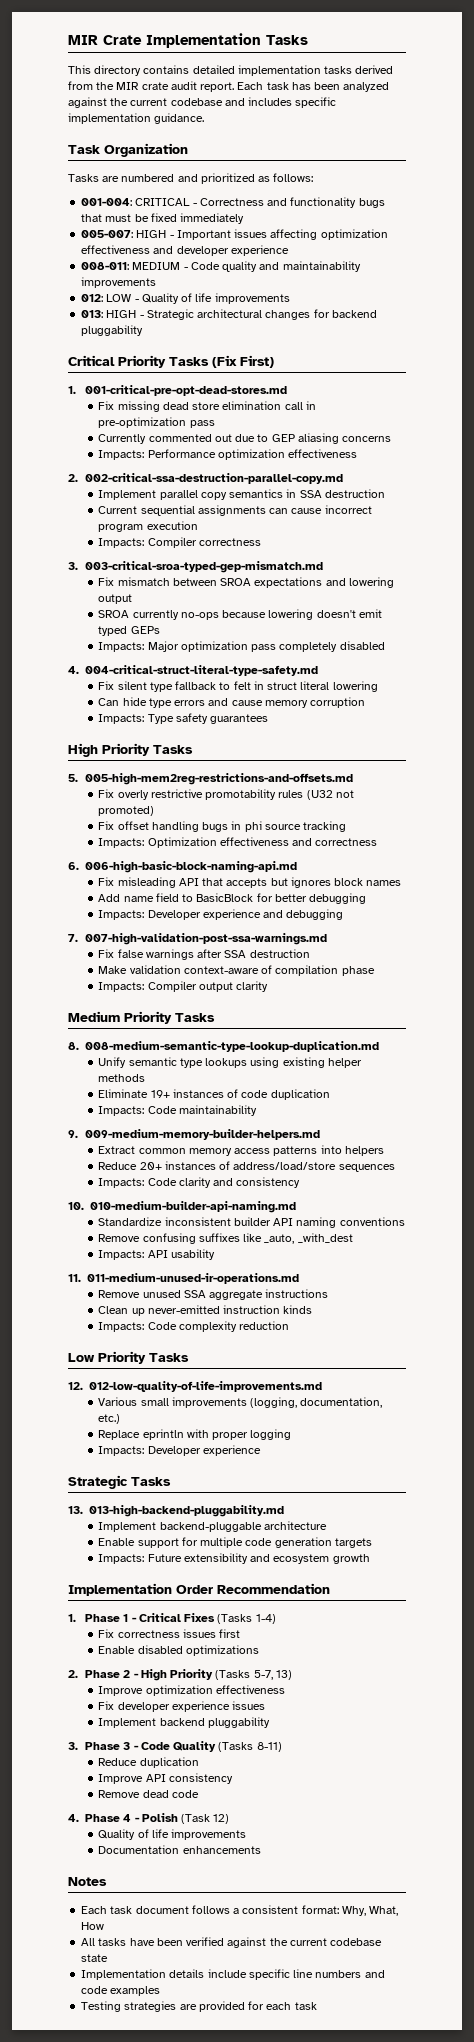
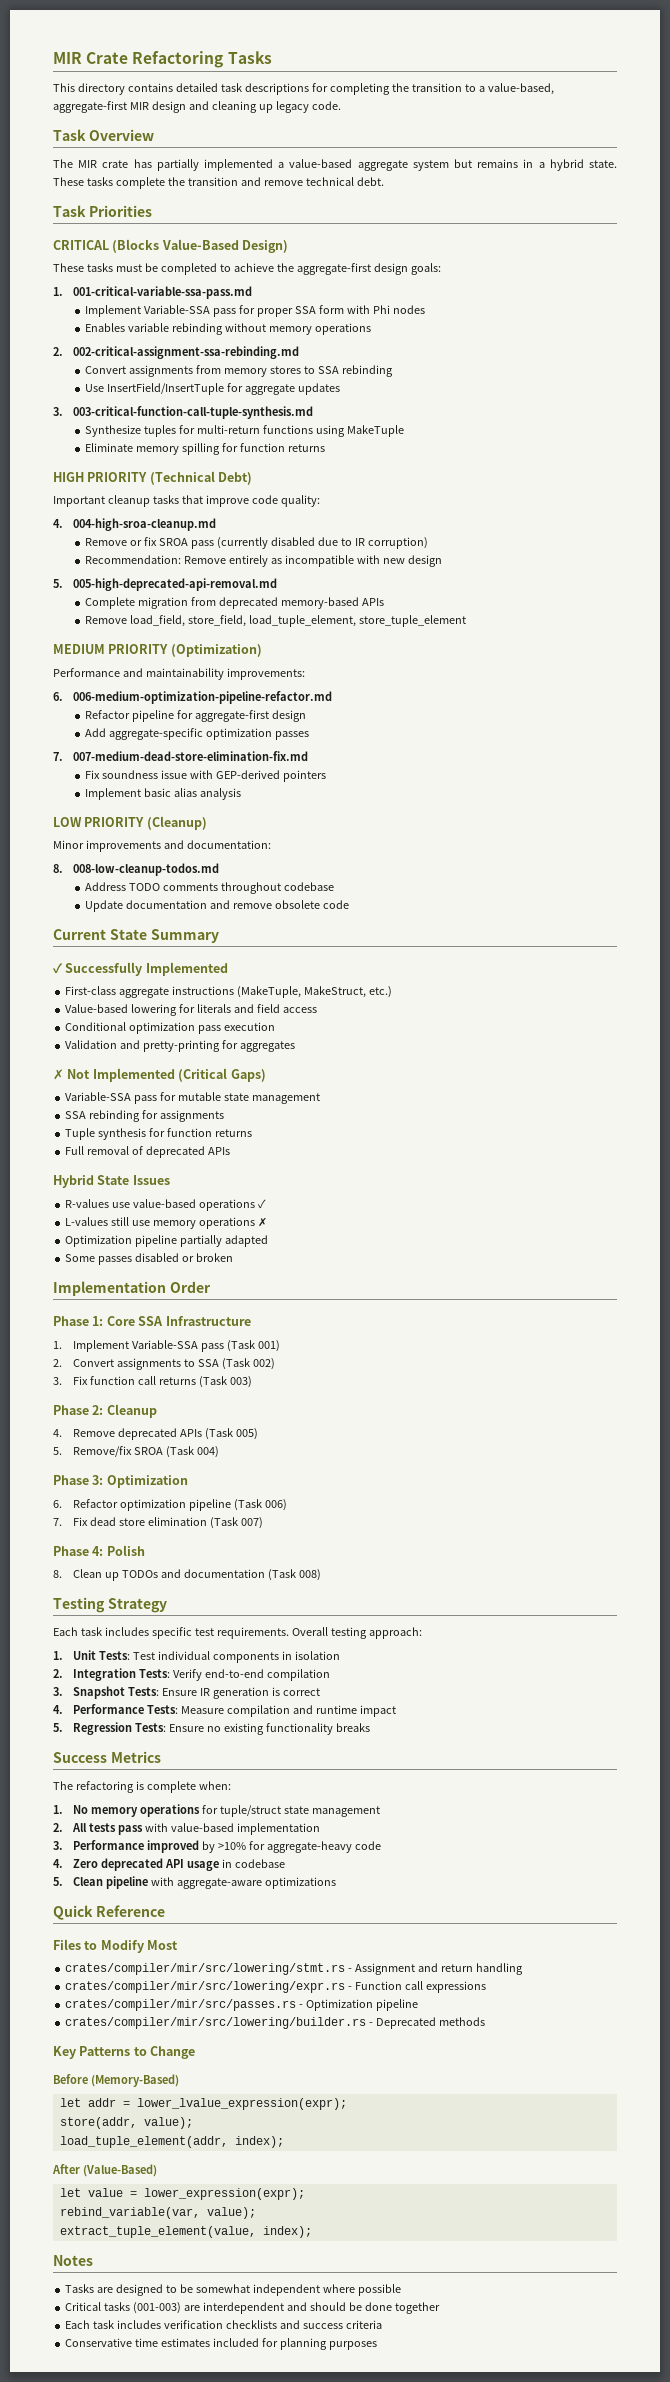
[146,33,261,48] Implementation -> [132,51,224,68] Refactoring
[237,65,394,76] [68,81,390,92] [68,97,337,108] [68,113,205,124] [68,143,188,157] [68,173,314,184] [81,197,385,208] [81,213,245,224] [81,229,388,240] [81,245,289,256] [81,261,361,272] [81,277,157,288] [81,293,290,304] [81,309,377,320] [81,325,144,336] [68,355,274,368] [68,385,288,396] [98,401,316,412] [98,417,215,428] [98,433,392,444] [98,449,358,460] [68,473,344,484] [98,489,385,500] [98,505,372,516] [98,521,198,532] [98,537,261,548] [68,561,324,573] [98,577,394,588] [98,594,133,604] [98,609,382,620] [98,626,160,636] [98,641,385,652] [68,665,319,676] [98,681,378,692] [98,697,366,708] [98,713,269,724] [68,743,193,757] [68,773,354,785] [98,789,354,800] [98,806,155,816] [98,821,347,832] [98,837,378,848] [68,861,298,873] [98,877,402,888] [98,893,367,904] [98,909,344,920] [68,933,328,945] [98,949,310,960] [98,965,375,976] [98,981,269,992] [68,1011,215,1024] [68,1041,380,1052] [98,1057,362,1068] [98,1074,146,1082] [98,1089,330,1100] [98,1105,257,1116] [68,1129,321,1140] [98,1145,384,1156] [98,1161,395,1172] [98,1177,301,1188] [68,1201,296,1213] [98,1217,405,1228] [98,1233,353,1244] [98,1249,215,1260] [68,1273,299,1284] [98,1289,329,1300] [98,1305,313,1316] [98,1321,290,1332] [68,1351,189,1364] [68,1381,322,1392] [98,1397,383,1408] [98,1414,121,1424] [98,1429,292,1440] [98,1445,261,1456] [68,1475,171,1489] [68,1505,284,1517] [98,1521,327,1532] [98,1537,372,1548] [98,1553,370,1564] [68,1583,330,1596] [68,1613,276,1624] [98,1629,241,1638] [98,1645,259,1656] [68,1669,292,1681] [98,1685,285,1696] [98,1701,266,1712] [98,1717,270,1728] [68,1741,282,1752] [98,1757,199,1768] [98,1773,233,1784] [98,1790,199,1798] [68,1813,230,1824] [98,1829,247,1840] [98,1845,261,1854] [68,1877,107,1886] [81,1905,399,1916] [81,1922,105,1930] [81,1937,383,1948] [81,1954,109,1962] [81,1969,385,1980] [81,1986,161,1996] [81,2001,317,2012] implementation tasks derived from the MIR crate audit report. Each task has been analyzed against the current codebase and includes specific implementation guidance. // Task Organization // Tasks are numbered and prioritized as follows: // 001-004: CRITICAL - Correctness and functionality bugs that must be fixed immediately // 005-007: HIGH - Important issues affecting optimization effectiveness and developer experience // 008-011: MEDIUM - Code quality and maintainability improvements // 012: LOW - Quality of life improvements // 013: HIGH - Strategic architectural changes for backend pluggability // Critical Priority Tasks (Fix First) // 1. 001-critical-pre-opt-dead-stores.md // Fix missing dead store elimination call in pre-optimization pass // Currently commented out due to GEP aliasing concerns // Impacts: Performance optimization effectiveness // 2. 002-critical-ssa-destruction-parallel-copy.md // Implement parallel copy semantics in SSA destruction // Current sequential assignments can cause incorrect program execution // Impacts: Compiler correctness // 3. 003-critical-sroa-typed-gep-mismatch.md // Fix mismatch between SROA expectations and lowering output // SROA currently no-ops because lowering doesn't emit typed GEPs // Impacts: Major optimization pass completely disabled // 4. 004-critical-struct-literal-type-safety.md // Fix silent type fallback to felt in struct literal lowering // Can hide type errors and cause memory corruption // Impacts: Type safety guarantees // High Priority Tasks // 5. 005-high-mem2reg-restrictions-and-offsets.md // Fix overly restrictive promotability rules (U32 not promoted) // Fix offset handling bugs in phi source tracking // Impacts: Optimization effectiveness and correctness // 6. 006-high-basic-block-naming-api.md // Fix misleading API that accepts but ignores block names // Add name field to BasicBlock for better debugging // Impacts: Developer experience and debugging // 7. 007-high-validation-post-ssa-warnings.md // Fix false warnings after SSA destruction // Make validation context-aware of compilation phase // Impacts: Compiler output clarity // Medium Priority Tasks // 8. 008-medium-semantic-type-lookup-duplication.md // Unify semantic type lookups using existing helper methods // Eliminate 19+ instances of code duplication // Impacts: Code maintainability // 9. 009-medium-memory-builder-helpers.md // Extract common memory access patterns into helpers // Reduce 20+ instances of address/load/store sequences // Impacts: Code clarity and consistency // 10. 010-medium-builder-api-naming.md // Standardize inconsistent builder API naming conventions // Remove confusing suffixes like _auto, _with_dest // Impacts: API usability // 11. 011-medium-unused-ir-operations.md // Remove unused SSA aggregate instructions // Clean up never-emitted instruction kinds // Impacts: Code complexity reduction // Low Priority Tasks // 12. 012-low-quality-of-life-improvements.md // Various small improvements (logging, documentation, etc.) // Replace eprintln with proper logging // Impacts: Developer experience // Strategic Tasks // 13. 013-high-backend-pluggability.md // Implement backend-pluggable architecture // Enable support for multiple code generation targets // Impacts: Future extensibility and ecosystem growth // Implementation Order Recommendation // 1. Phase 1 - Critical Fixes (Tasks 1-4) // Fix correctness issues first // Enable disabled optimizations // 2. Phase 2 - High Priority (Tasks 5-7, 13) // Improve optimization effectiveness // Fix developer experience issues // Implement backend pluggability // 3. Phase 3 - Code Quality (Tasks 8-11) // Reduce duplication // Improve API consistency // Remove dead code // 4. Phase 4 - Polish (Task 12) // Quality of life improvements // Documentation enhancements // Notes // Each task document follows a consistent format: Why, What, How // All tasks have been verified against the current codebase state // Implementation details include specific line numbers and code examples // Testing strategies are provided for each task -> [220,83,554,95] [53,101,341,113] [53,129,154,141] [53,159,617,171] [53,177,384,189] [53,205,152,217] [53,239,289,253] [53,263,441,275] [53,286,252,299] [84,305,425,317] [84,323,371,335] [53,346,299,359] [84,365,393,377] [84,383,340,395] [53,406,313,419] [84,425,404,437] [84,443,325,455] [53,471,253,485] [53,495,320,507] [53,518,216,531] [84,537,428,549] [84,555,442,567] [53,578,277,591] [84,597,384,609] [84,615,466,627] [53,644,262,657] [53,668,305,680] [53,691,332,704] [84,710,306,722] [84,728,309,740] [53,751,308,761] [84,770,326,782] [84,788,241,800] [53,816,207,830] [53,840,271,852] [53,863,219,876] [84,882,334,894] [84,900,349,912] [53,929,219,943] [53,962,228,976] [65,986,392,998] [65,1004,317,1016] [65,1022,276,1034] [65,1040,295,1052] [53,1068,266,1082] [65,1092,320,1104] [65,1110,225,1122] [65,1128,252,1140] [65,1146,230,1158] [53,1175,170,1188] [65,1199,266,1211] [65,1217,267,1229] [65,1235,269,1247] [65,1253,233,1265] [53,1281,211,1296] [53,1316,251,1326] [53,1340,280,1352] [53,1358,275,1370] [53,1376,252,1388] [53,1404,157,1418] [53,1428,258,1440] [53,1446,219,1458] [53,1475,188,1488] [53,1499,287,1511] [53,1517,263,1529] [53,1545,145,1556] [53,1569,321,1581] [53,1597,167,1613] [53,1627,422,1639] [53,1650,340,1663] [53,1668,330,1681] [53,1686,320,1699] [53,1704,396,1717] [53,1722,370,1735] [53,1751,161,1763] [53,1781,231,1793] [53,1804,380,1817] [53,1823,320,1835] [53,1840,381,1853] [53,1858,285,1871] [53,1876,336,1889] [53,1905,165,1920] [53,1939,179,1953] [65,1963,523,1975] [65,1981,486,1993] [65,1999,419,2011] [65,2017,486,2029] [53,2046,196,2059] [53,2074,179,2087] [59,2098,347,2110] [59,2117,193,2129] [59,2136,284,2148] [52,2164,157,2177] [59,2188,305,2200] [59,2207,256,2219] [59,2226,312,2238] [53,2255,93,2266] [65,2284,401,2296] [65,2302,440,2314] [65,2320,382,2329] [65,2338,377,2350] task descriptions for completing the transition to a value-based, aggregate-first MIR design and cleaning up legacy code. // Task Overview // The MIR crate has partially implemented a value-based aggregate system but remains in a hybrid state. These tasks complete the transition and remove technical debt. // Task Priorities // CRITICAL (Blocks Value-Based Design) // These tasks must be completed to achieve the aggregate-first design goals: // 1. 001-critical-variable-ssa-pass.md // Implement Variable-SSA pass for proper SSA form with Phi nodes // Enables variable rebinding without memory operations // 2. 002-critical-assignment-ssa-rebinding.md // Convert assignments from memory stores to SSA rebinding // Use InsertField/InsertTuple for aggregate updates // 3. 003-critical-function-call-tuple-synthesis.md // Synthesize tuples for multi-return functions using MakeTuple // Eliminate memory spilling for function returns // HIGH PRIORITY (Technical Debt) // Important cleanup tasks that improve code quality: // 4. 004-high-sroa-cleanup.md // Remove or fix SROA pass (currently disabled due to IR corruption) // Recommendation: Remove entirely as incompatible with new design // 5. 005-high-deprecated-api-removal.md // Complete migration from deprecated memory-based APIs // Remove load_field, store_field, load_tuple_element, store_tuple_element // MEDIUM PRIORITY (Optimization) // Performance and maintainability improvements: // 6. 006-medium-optimization-pipeline-refactor.md // Refactor pipeline for aggregate-first design // Add aggregate-specific optimization passes // 7. 007-medium-dead-store-elimination-fix.md // Fix soundness issue with GEP-derived pointers // Implement basic alias analysis // LOW PRIORITY (Cleanup) // Minor improvements and documentation: // 8. 008-low-cleanup-todos.md // Address TODO comments throughout codebase // Update documentation and remove obsolete code // Current State Summary // ✓ Successfully Implemented // First-class aggregate instructions (MakeTuple, MakeStruct, etc.) // Value-based lowering for literals and field access // Conditional optimization pass execution // Validation and pretty-printing for aggregates // ✗ Not Implemented (Critical Gaps) // Variable-SSA pass for mutable state management // SSA rebinding for assignments // Tuple synthesis for function returns // Full removal of deprecated APIs // Hybrid State Issues // R-values use value-based operations ✓ // L-values still use memory operations ✗ // Optimization pipeline partially adapted // Some passes disabled or broken // Implementation Order // Phase 1: Core SSA Infrastructure // 1. Implement Variable-SSA pass (Task 001) // 2. Convert assignments to SSA (Task 002) // 3. Fix function call returns (Task 003) // Phase 2: Cleanup // 4. Remove deprecated APIs (Task 005) // 5. Remove/fix SROA (Task 004) // Phase 3: Optimization // 6. Refactor optimization pipeline (Task 006) // 7. Fix dead store elimination (Task 007) // Phase 4: Polish // 8. Clean up TODOs and documentation (Task 008) // Testing Strategy // Each task includes specific test requirements. Overall testing approach: // 1. Unit Tests: Test individual components in isolation // 2. Integration Tests: Verify end-to-end compilation // 3. Snapshot Tests: Ensure IR generation is correct // 4. Performance Tests: Measure compilation and runtime impact // 5. Regression Tests: Ensure no existing functionality breaks // Success Metrics // The refactoring is complete when: // 1. No memory operations for tuple/struct state management // 2. All tests pass with value-based implementation // 3. Performance improved by >10% for aggregate-heavy code // 4. Zero deprecated API usage in codebase // 5. Clean pipeline with aggregate-aware optimizations // Quick Reference // Files to Modify Most // crates/compiler/mir/src/lowering/stmt.rs - Assignment and return handling // crates/compiler/mir/src/lowering/expr.rs - Function call expressions // crates/compiler/mir/src/passes.rs - Optimization pipeline // crates/compiler/mir/src/lowering/builder.rs - Deprecated methods // Key Patterns to Change // Before (Memory-Based) // let addr = lower_lvalue_expression(expr); // store(addr, value); // load_tuple_element(addr, index); // After (Value-Based) // let value = lower_expression(expr); // rebind_variable(var, value); // extract_tuple_element(value, index); // Notes // Tasks are designed to be somewhat independent where possible // Critical tasks (001-003) are interdependent and should be done together // Each task includes verification checklists and success criteria // Conservative time estimates included for planning purposes

